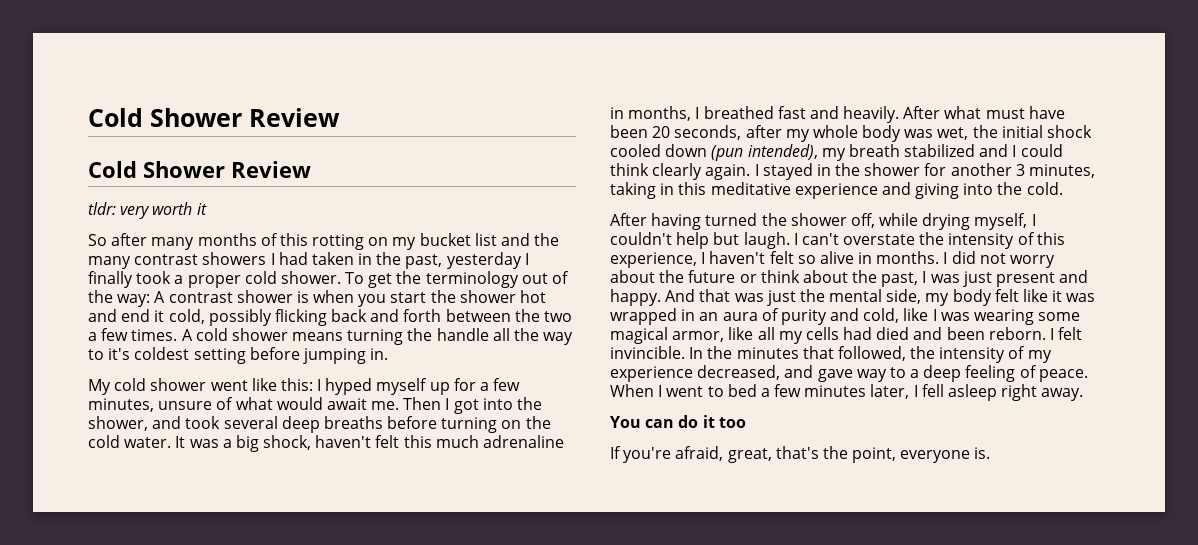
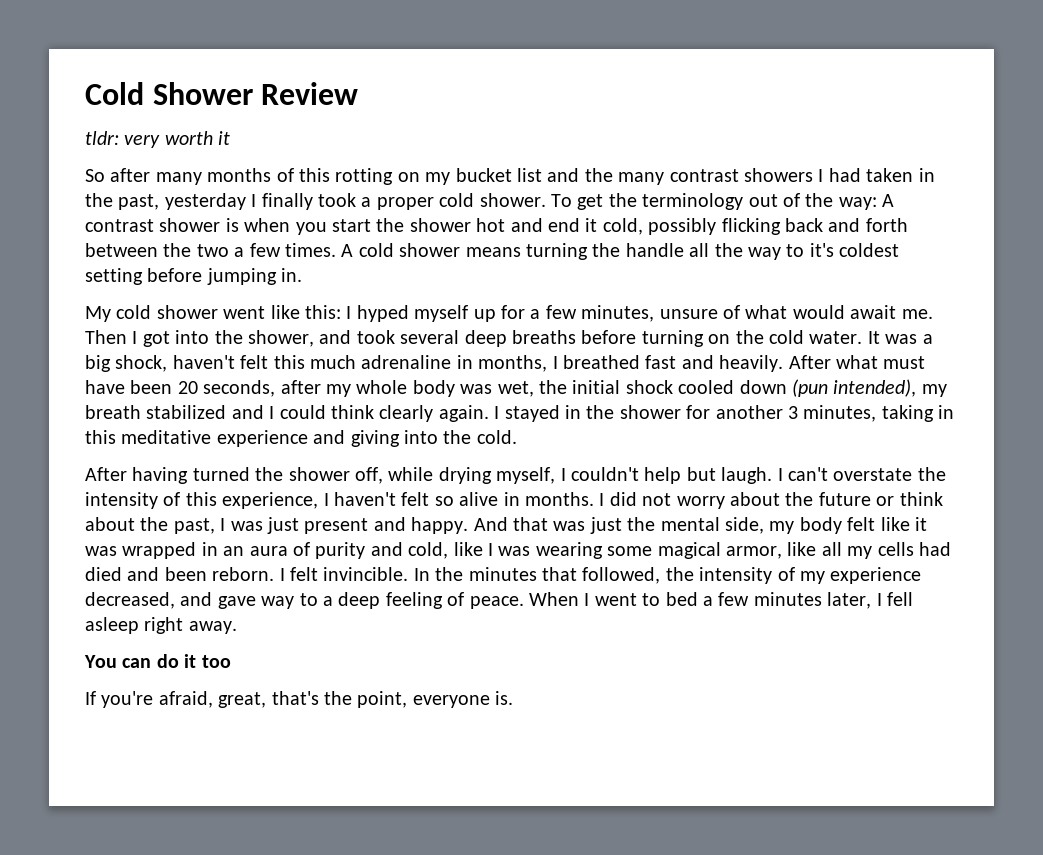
[88,108,340,127] [88,161,311,178] Cold Shower Review // Cold Shower Review -> [85,82,359,105] Cold Shower Review

